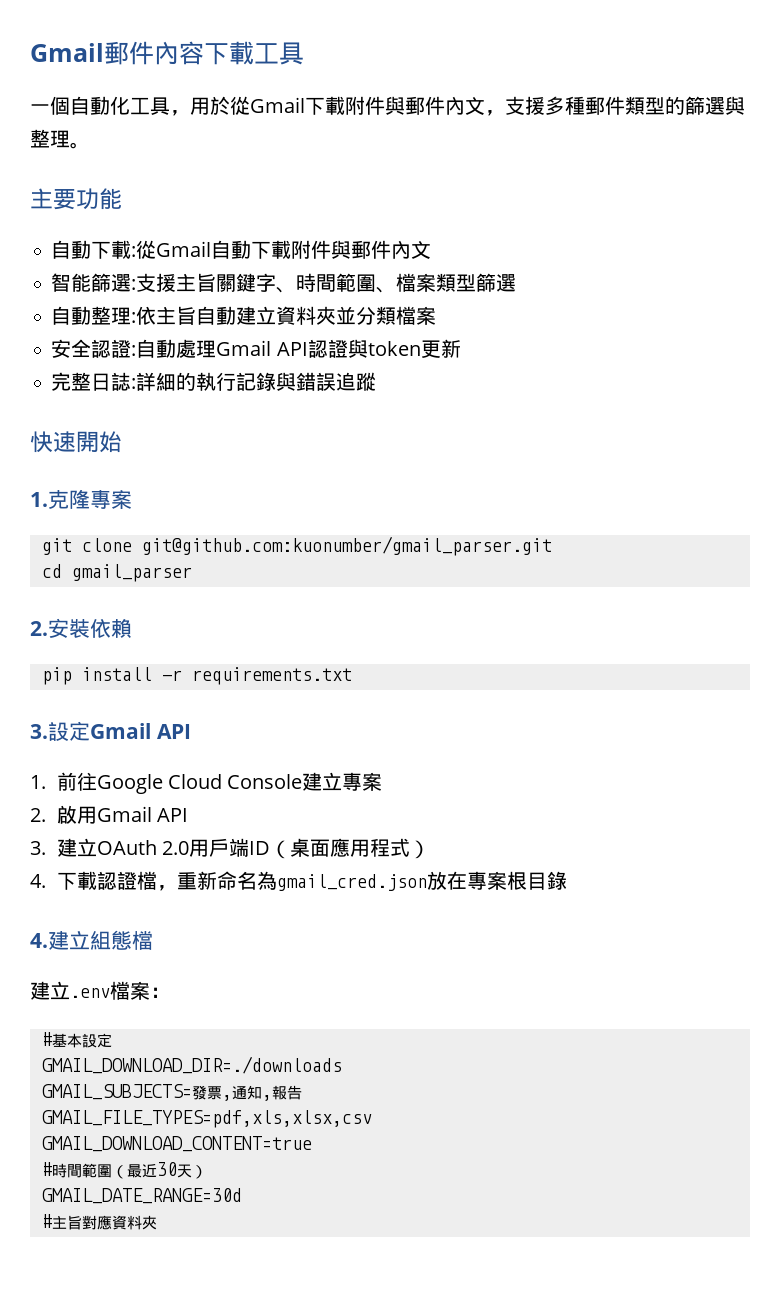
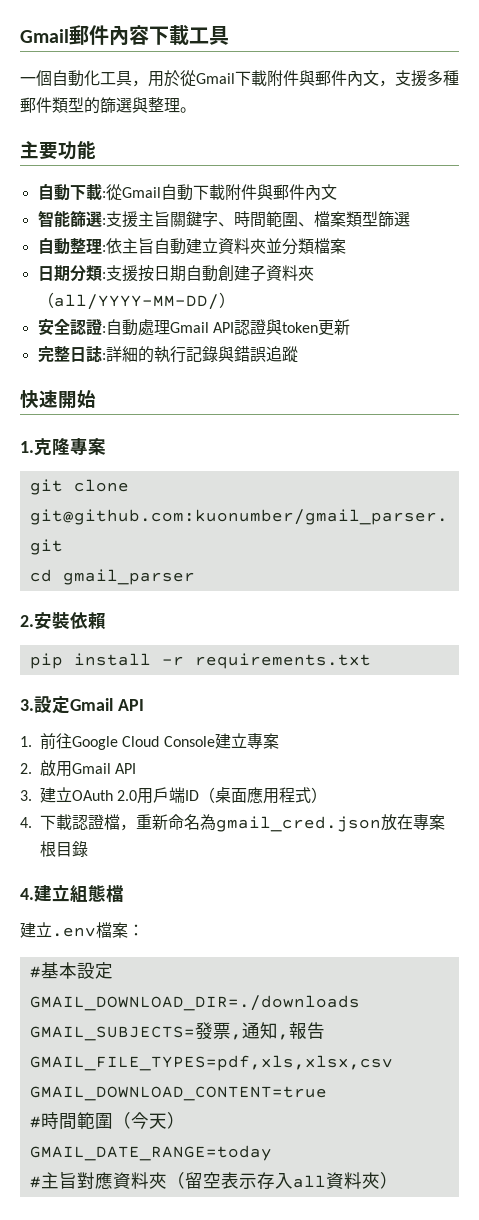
(437, 315) none -> [37,265,314,282] [37,292,235,310] // 日期分類:支援按日期自動創建子資料夾（all/YYYY-MM-DD/）
[126,1162,177,1178] 最近30 -> [130,1112,149,1129] 今
[41,1188,242,1204] GMAIL_DATE_RANGE=30d -> [29,1145,272,1161] GMAIL_DATE_RANGE=today
(157, 1222) none -> [166,1172,398,1189] （留空表示存入all資料夾）

